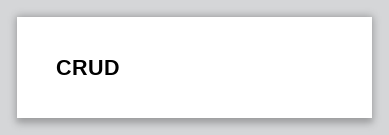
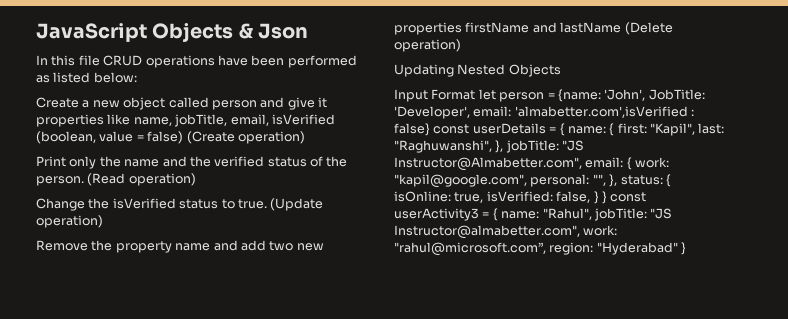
[56,60,120,75] CRUD -> [36,22,308,42] [36,55,357,68] [36,72,137,83] [36,97,327,110] [36,114,335,127] [36,131,305,144] [36,156,348,169] [36,173,196,186] [36,198,324,211] [36,215,103,228] [36,240,324,253] [394,22,673,35] [394,39,461,52] [394,64,561,77] [394,89,705,102] [394,106,695,119] [394,123,725,136] [394,140,585,153] [394,157,670,171] [394,174,671,188] [394,191,647,204] [394,208,673,221] [394,225,618,239] [394,242,687,256] JavaScript Objects & Json // In this file CRUD operations have been performed as listed below: // Create a new object called person and give it properties like name, jobTitle, email, isVerified (boolean, value = false) (Create operation) // Print only the name and the verified status of the person. (Read operation) // Change the isVerified status to true. (Update operation) // Remove the property name and add two new properties firstName and lastName (Delete operation) // Updating Nested Objects // Input Format let person = {name: 'John', JobTitle: 'Developer', email: 'almabetter.com',isVerified : false} const userDetails = { name: { first: "Kapil", last: "Raghuwanshi", }, jobTitle: "JS Instructor@Almabetter.com", email: { work: "kapil@google.com", personal: "", }, status: { isOnline: true, isVerified: false, } } const userActivity3 = { name: "Rahul", jobTitle: "JS Instructor@almabetter.com", work: "rahul@microsoft.com”, region: "Hyderabad" }

